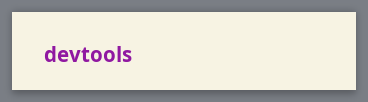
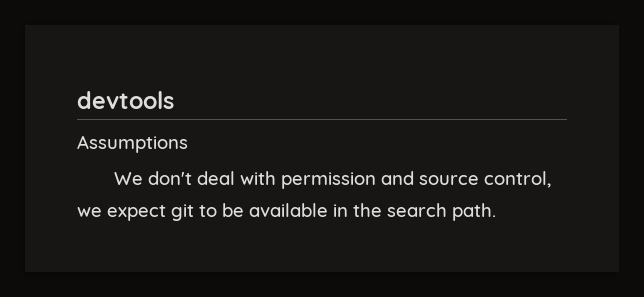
(132, 54) none -> [77,135,188,153] [114,171,552,189] [77,203,496,221] // Assumptions // We don't deal with permission and source control, we expect git to be available in the search path.

